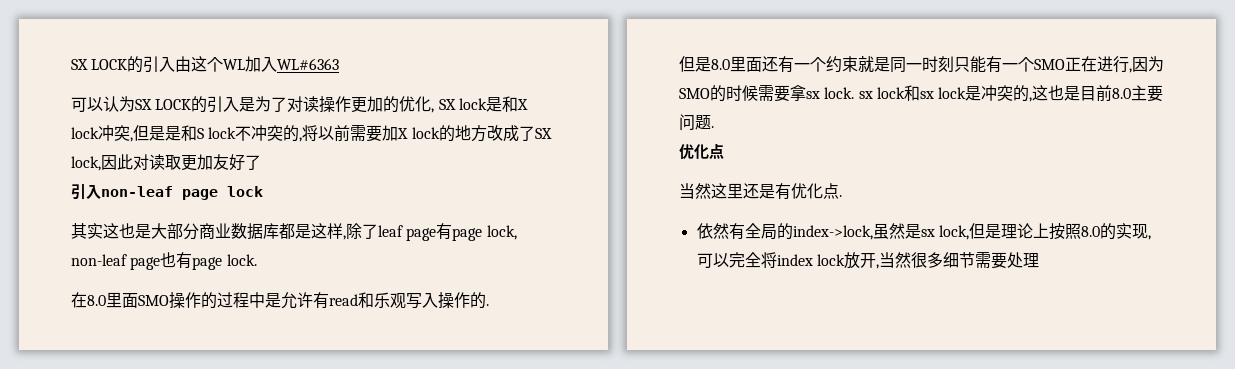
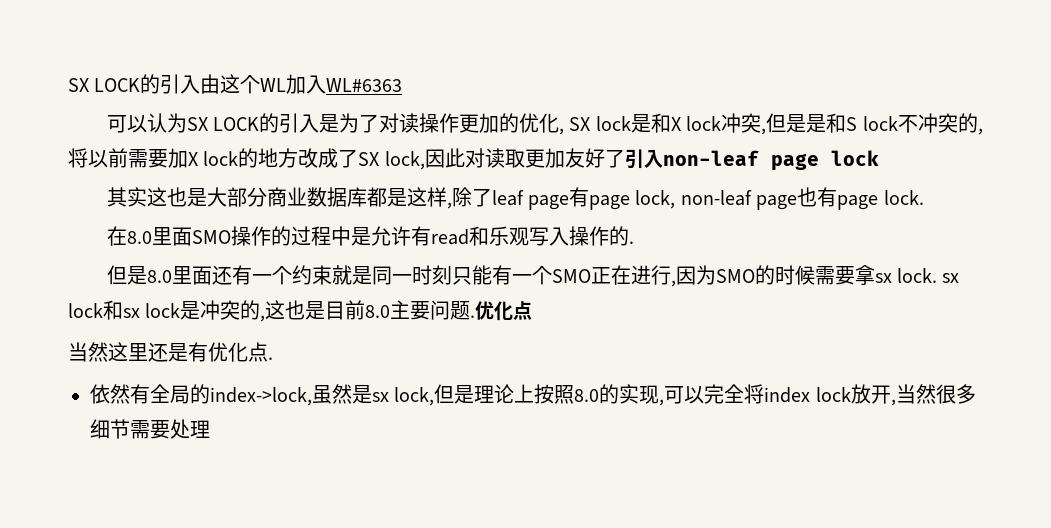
(261, 162) // -> (625, 158) none
(714, 127) // -> (476, 316) none

